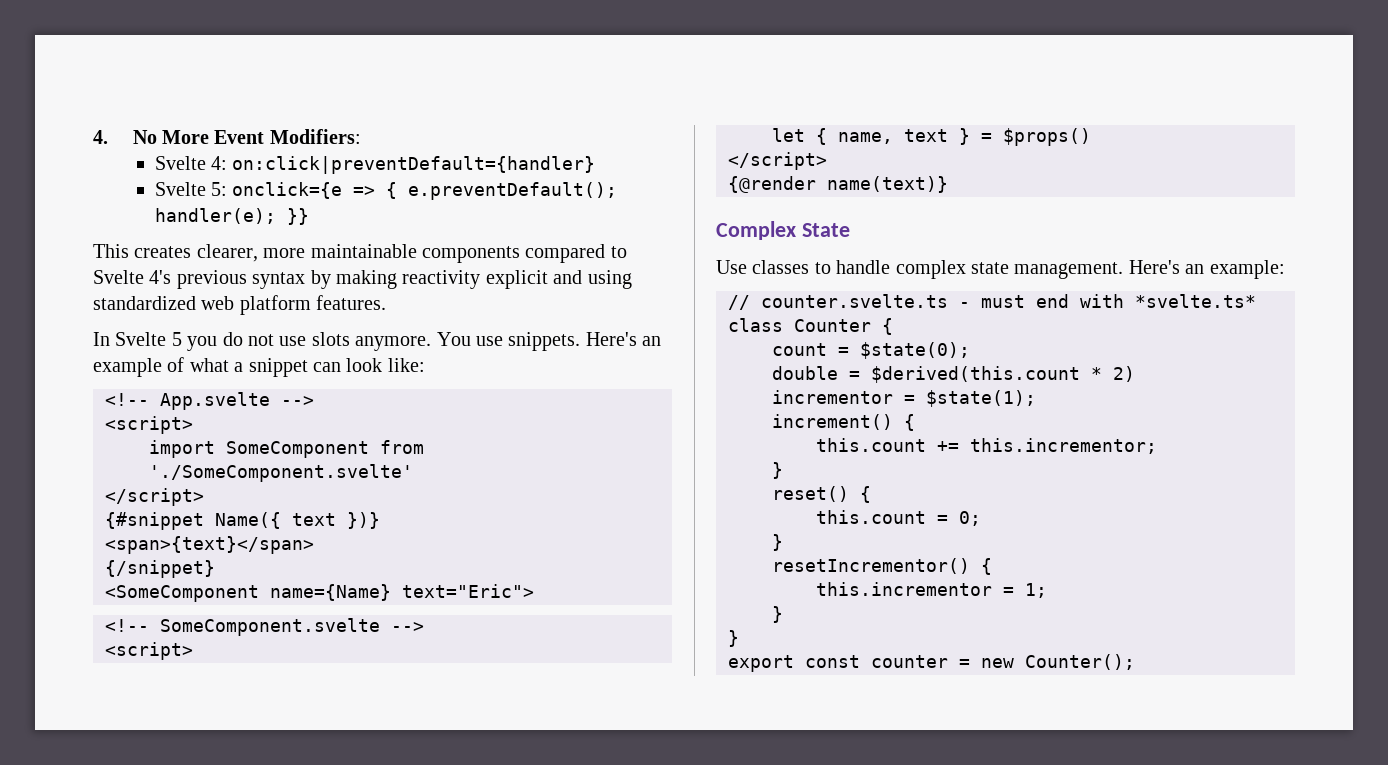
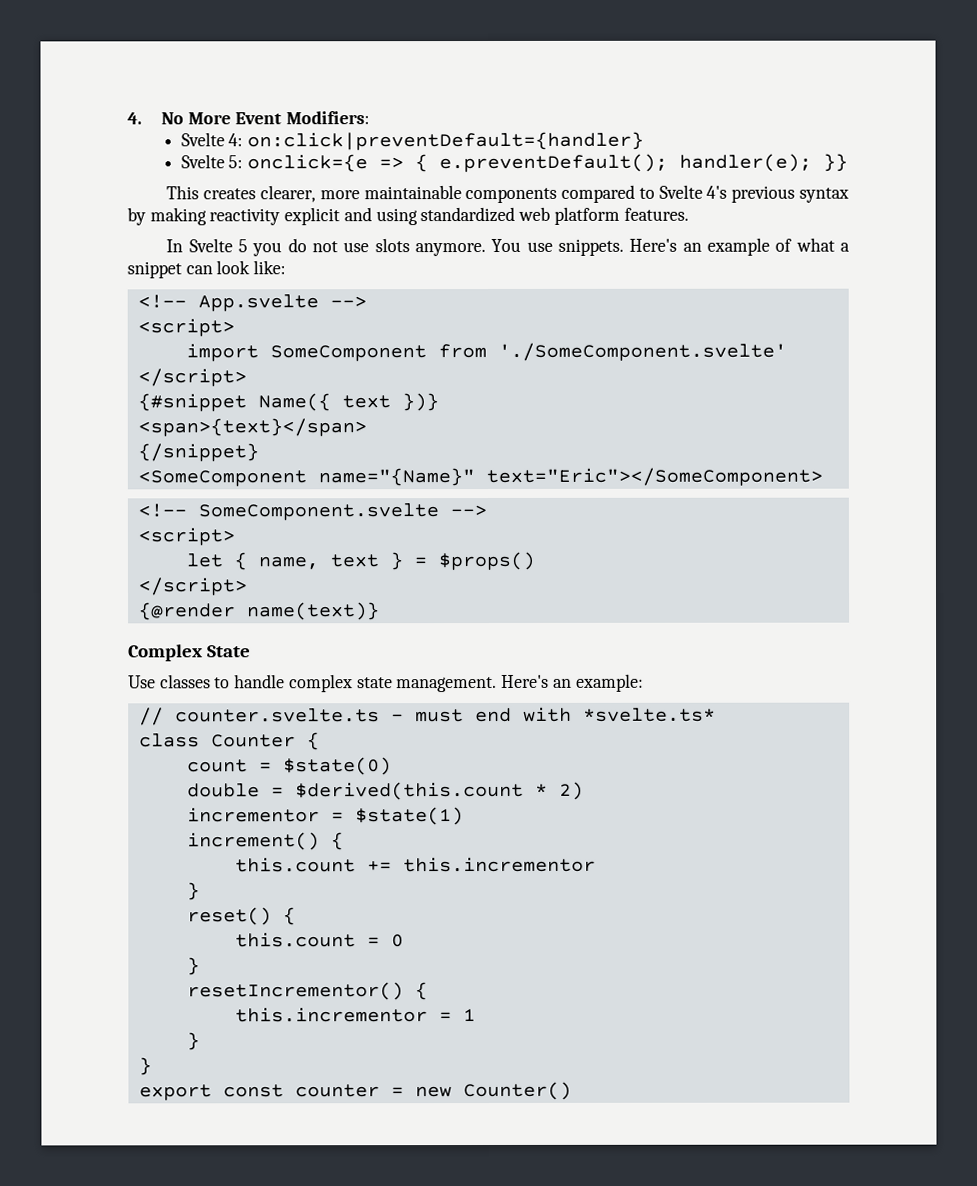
[270,584,534,601] name={Name} text="Eric"> -> [317,467,823,487] name="{Name}" text="Eric"></SomeComponent>
[860,342,970,359] $state(0); -> [282,757,392,776] $state(0)
[926,390,1036,407] $state(1); -> [354,807,464,826] $state(1)
[970,438,1157,454] this.incrementor; -> [402,856,596,873] this.incrementor
[959,511,981,526] 0; -> [390,934,404,948] 0
[1025,583,1047,598] 1; -> [462,1009,476,1022] 1
[1025,654,1135,670] Counter(); -> [462,1081,572,1101] Counter()

